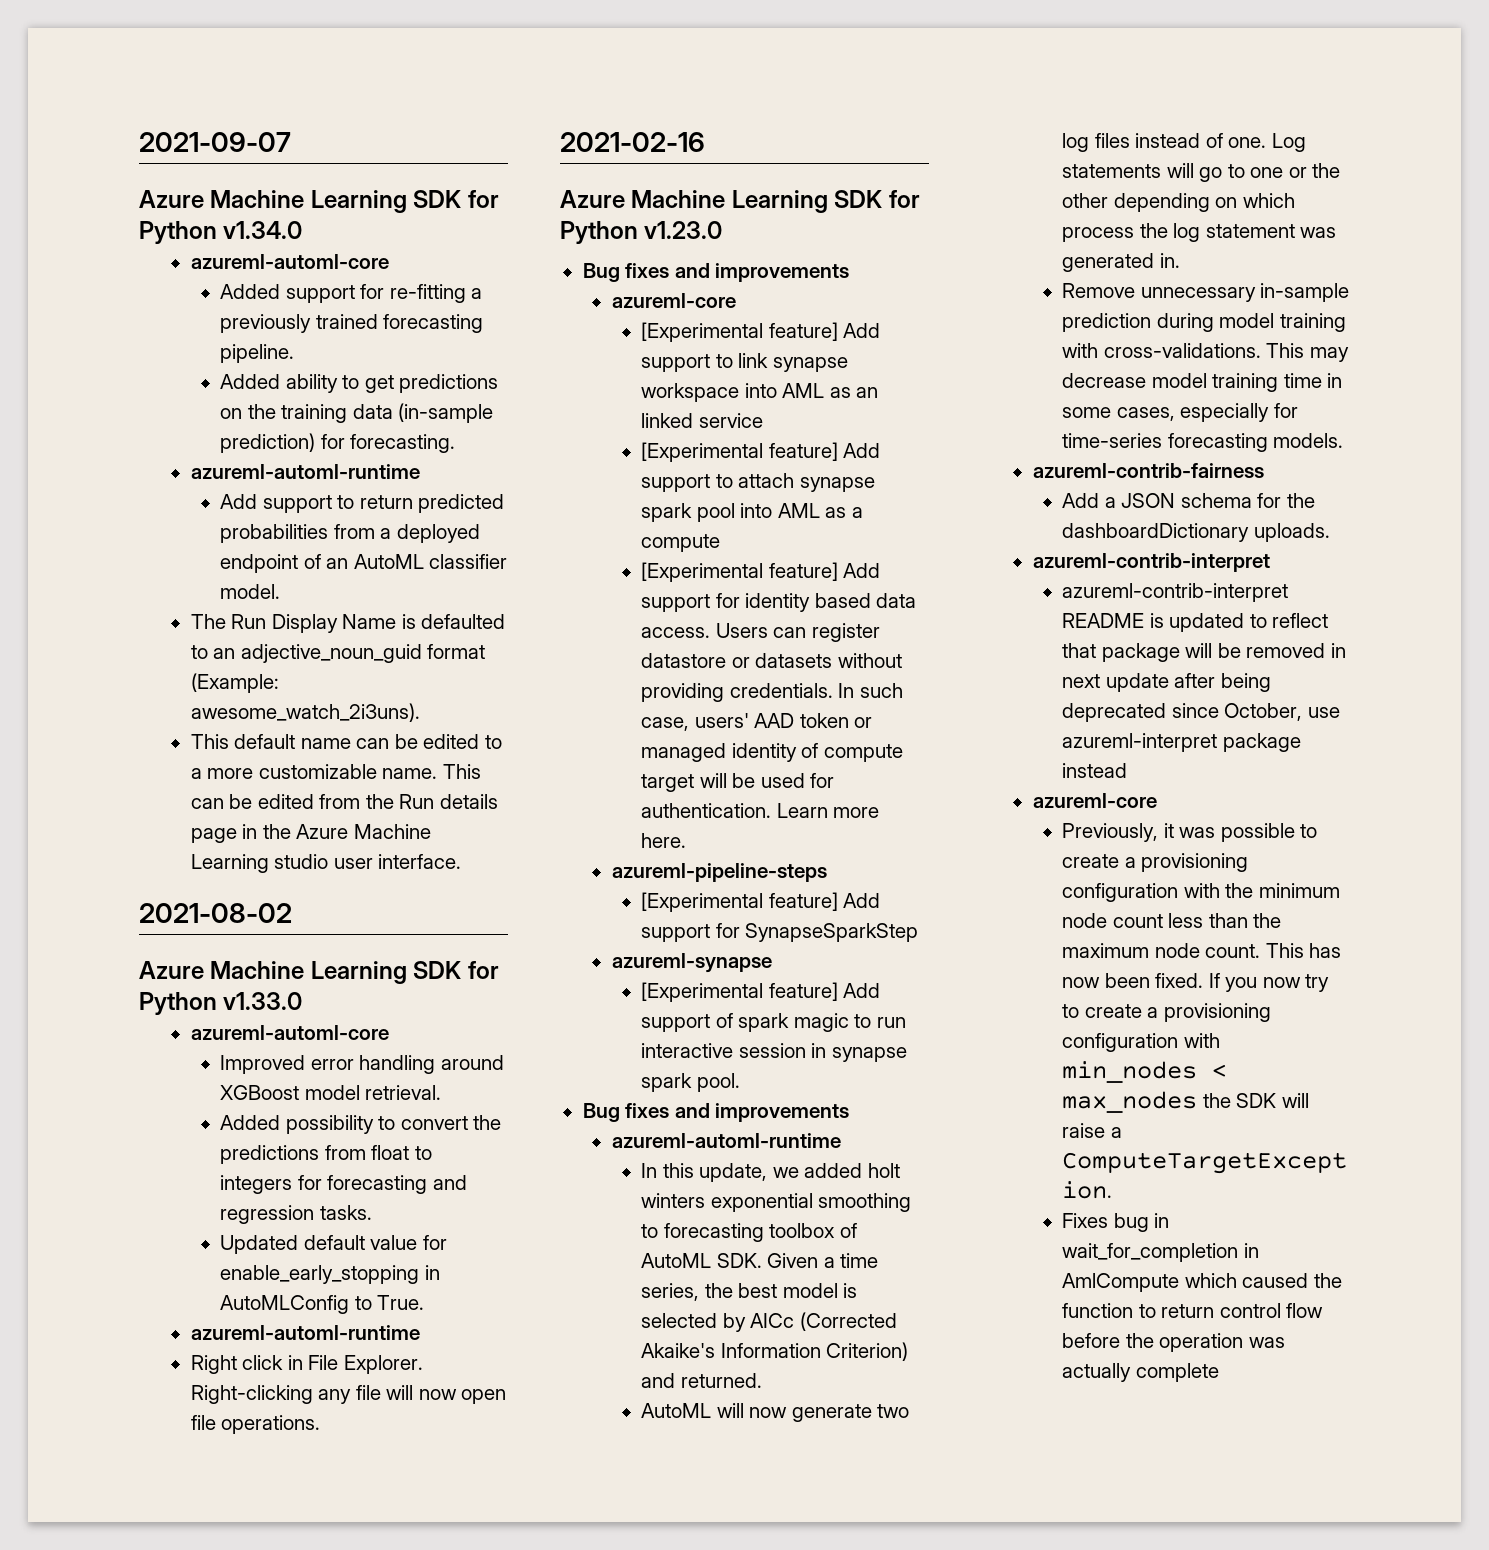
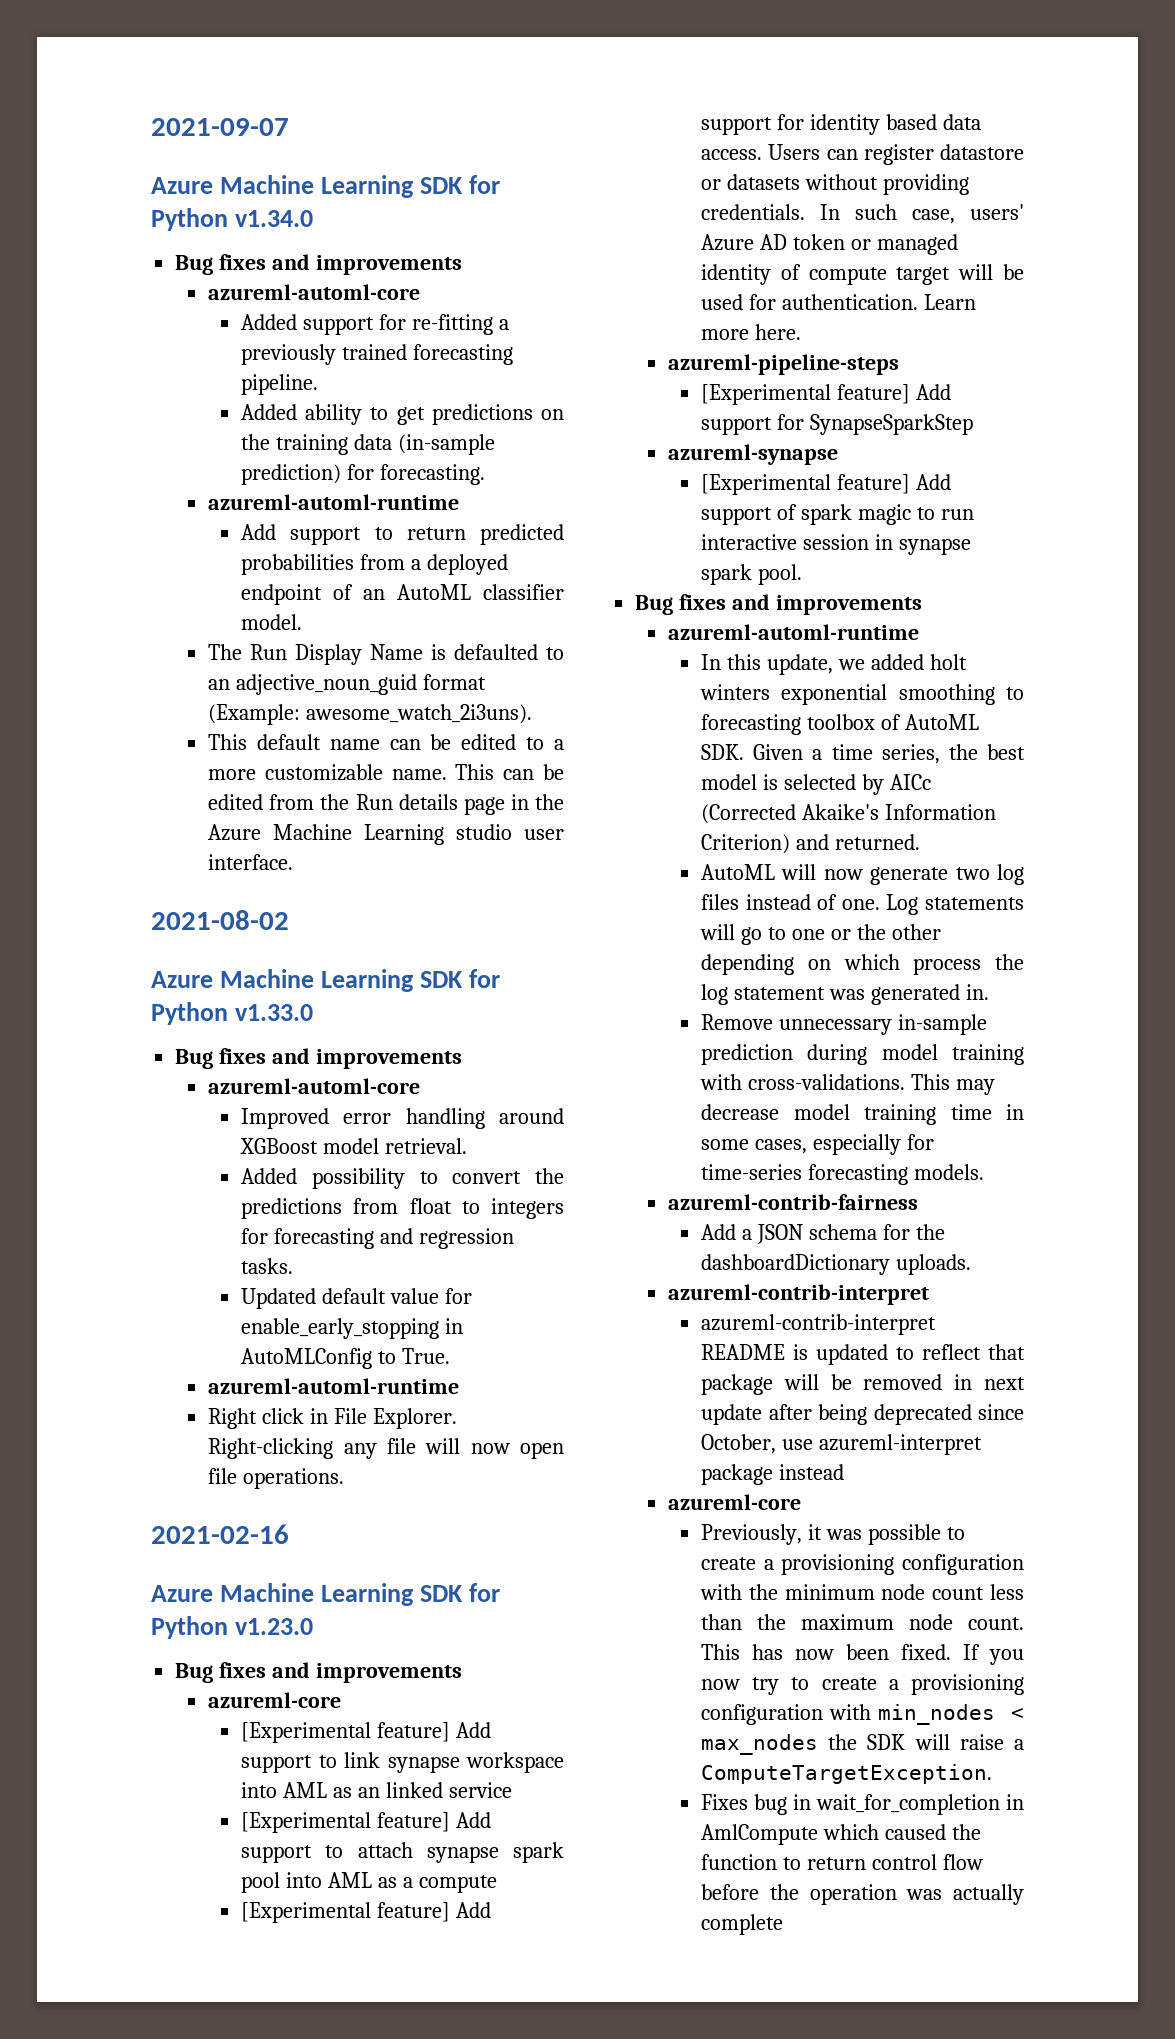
(303, 230) none -> [175,254,463,275] // Bug fixes and improvements
(303, 1001) none -> [175,1048,463,1069] // Bug fixes and improvements
[754,713,795,728] AAD -> [701,234,788,251] Azure AD

